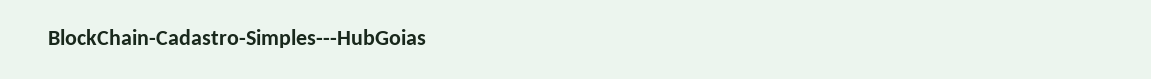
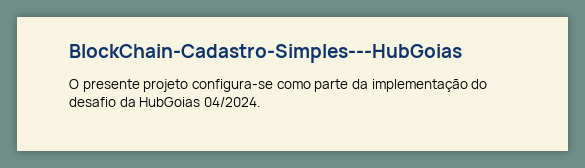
(426, 38) none -> [69,79,488,92] [69,97,260,107] // O presente projeto configura-se como parte da implementação do desafio da HubGoias 04/2024.

